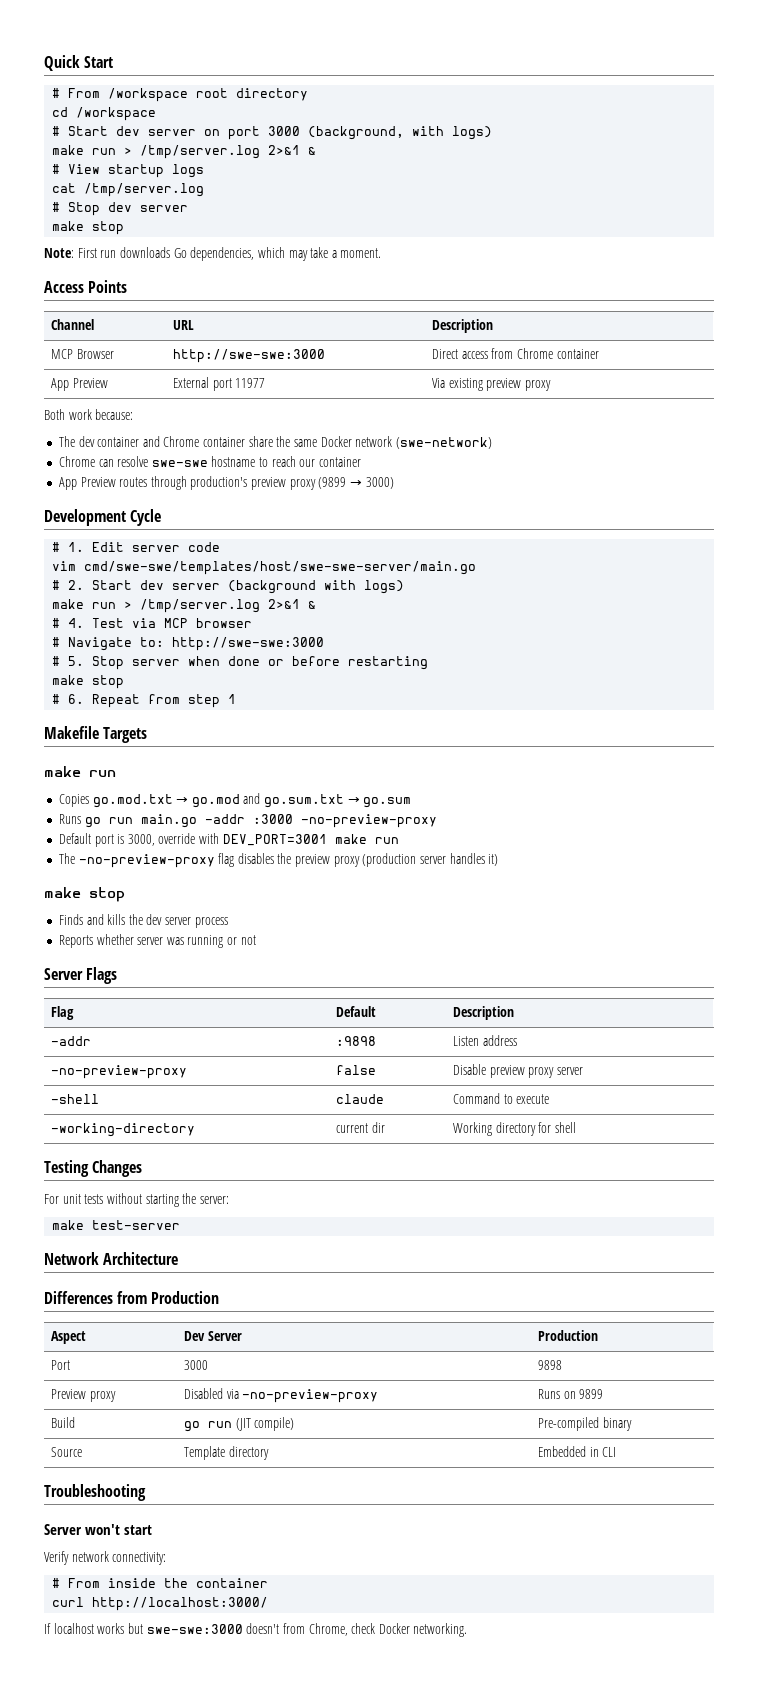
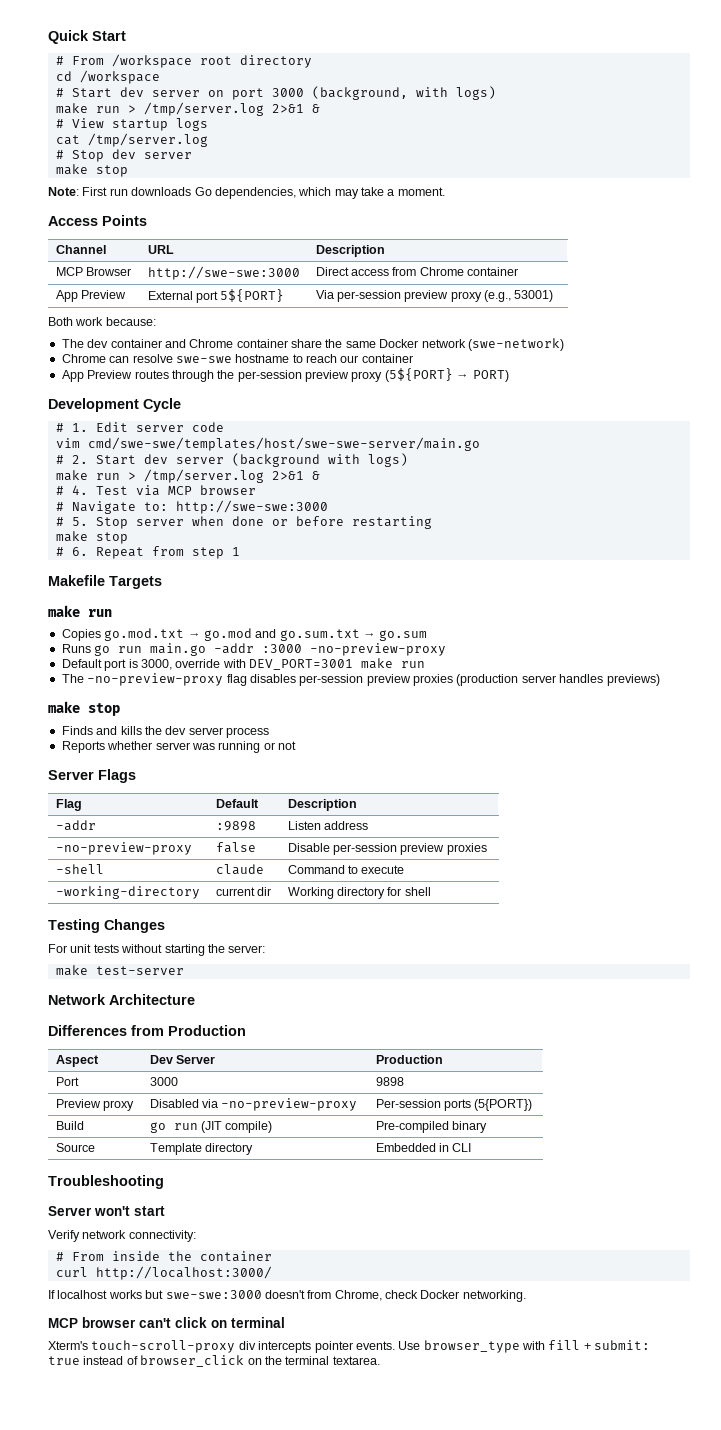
[235,378,266,388] 11977 -> [220,289,285,302] 5${PORT}
[448,378,552,391] existing preview proxy -> [336,290,554,302] per-session preview proxy (e.g., 53001)
[190,476,394,490] production's preview proxy (9899 → 3000) -> [217,368,509,382] the per-session preview proxy (5${PORT} → PORT)
[277,853,360,867] the preview proxy -> [299,674,453,686] per-session preview proxies
[488,854,499,866] it) -> [606,674,660,686] previews)
[489,1065,584,1078] preview proxy server -> [332,843,487,855] per-session preview proxies
[538,1389,604,1399] Runs on 9899 -> [375,1099,533,1111] Per-session ports (5{PORT})
(468, 1630) none -> [48,1317,285,1328] [48,1340,651,1353] [48,1355,380,1367] // MCP browser can't click on terminal // Xterm's touch-scroll-proxy div intercepts pointer events. Use browser_type with fill + submit: true instead of browser_click on the terminal textarea.

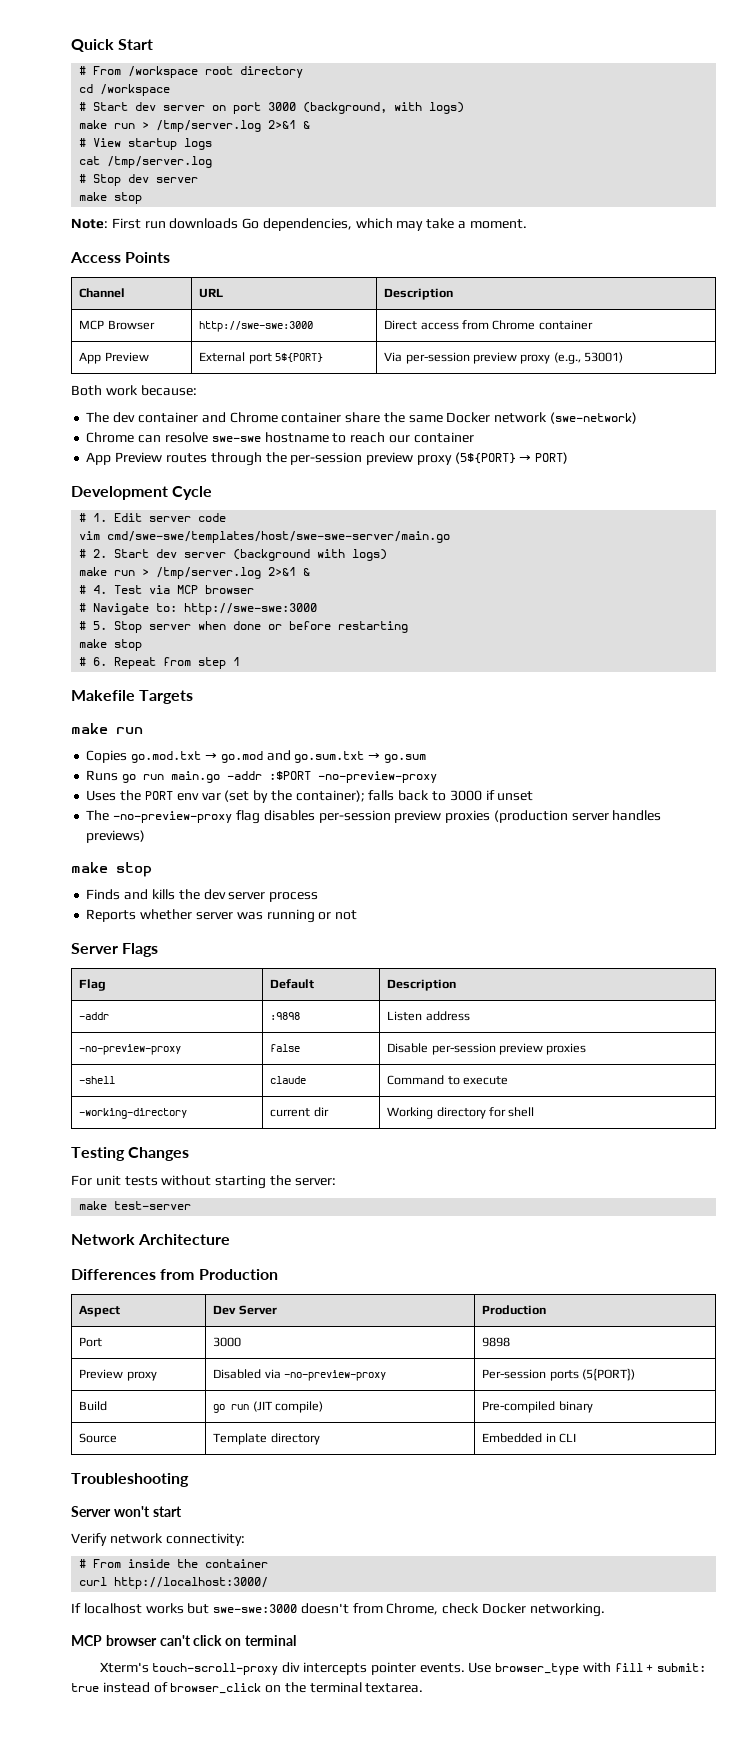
[262,644,303,653] :3000 -> [269,771,312,780] :$PORT
[61,658,425,671] Default port is 3000, override with DEV_PORT=3001 make run -> [86,790,534,803] Uses the PORT env var (set by the container); falls back to 3000 if unset

